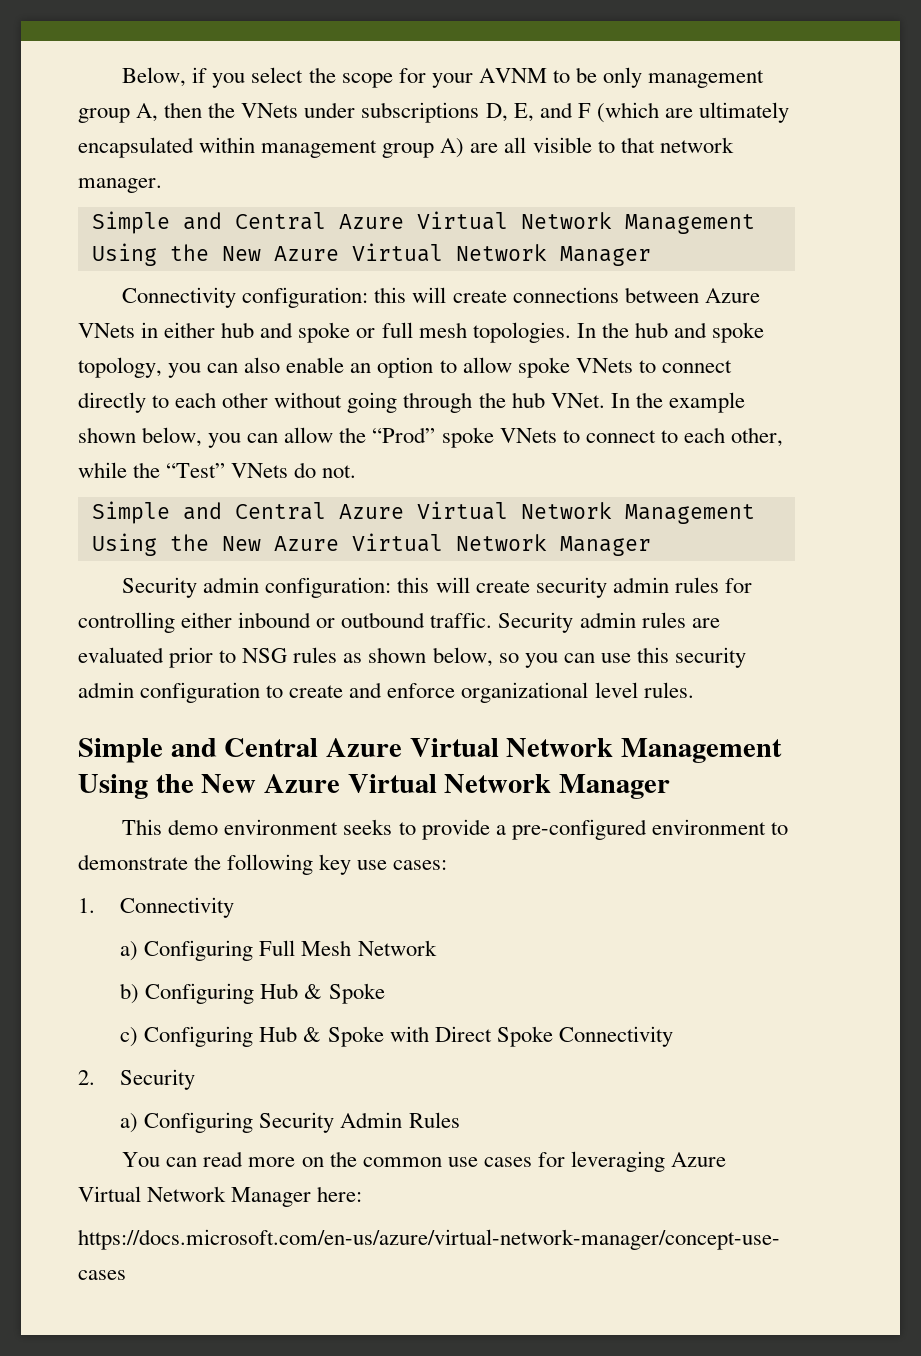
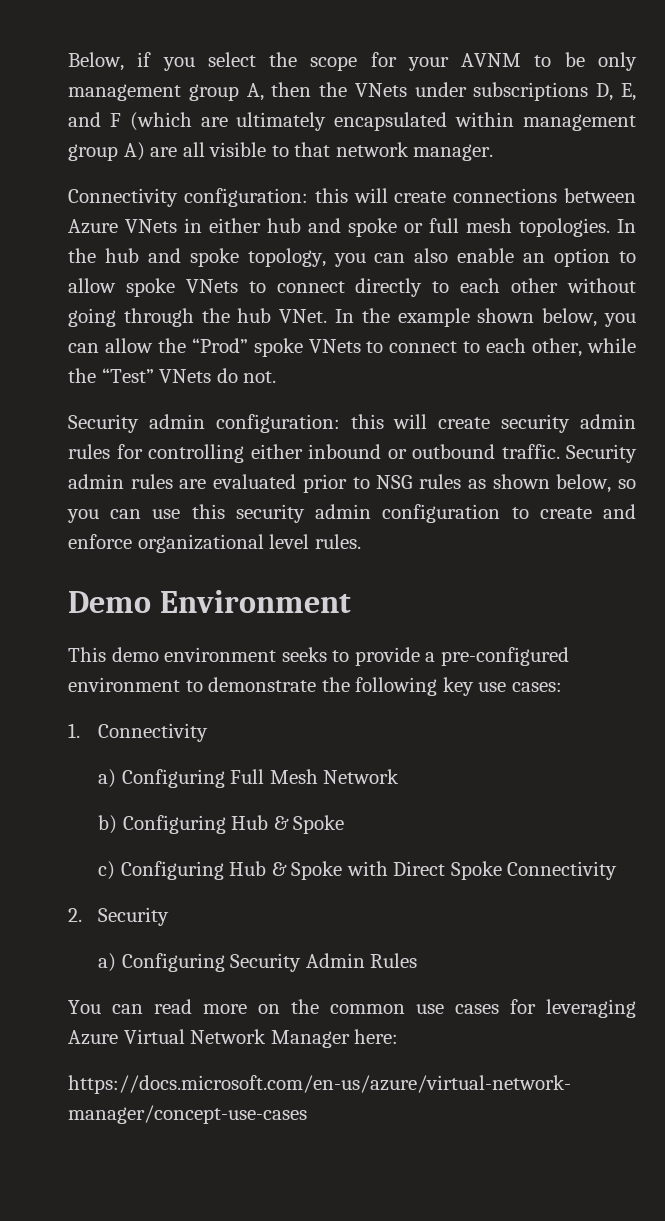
[91,211,755,234] [91,243,651,266] // Simple and Central Azure Virtual Network Management Using the New Azure Virtual Network Manager -> (494, 152) none
[91,501,755,524] [91,533,651,556] // Simple and Central Azure Virtual Network Management Using the New Azure Virtual Network Manager -> (277, 377) none
[78,738,783,763] [78,774,671,799] Simple and Central Azure Virtual Network Management Using the New Azure Virtual Network Manager -> [68,590,351,613] Demo Environment

